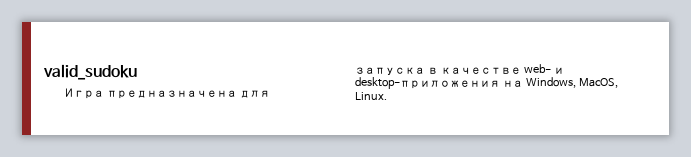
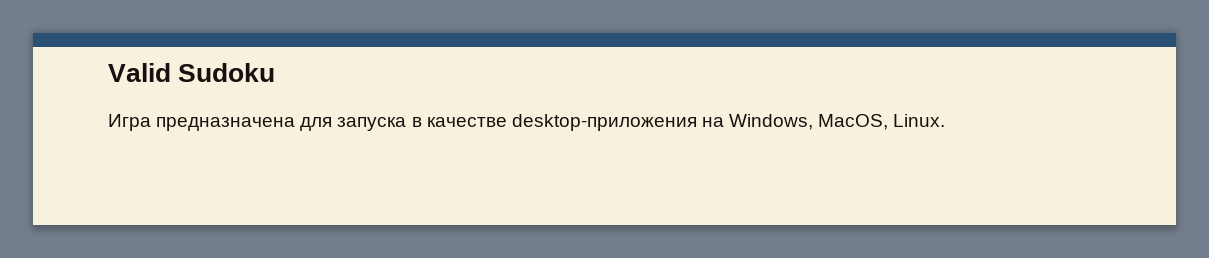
[43,64,137,80] valid_sudoku -> [108,63,276,82] Valid Sudoku
[523,64,564,74] web- и -> (507, 122) none

